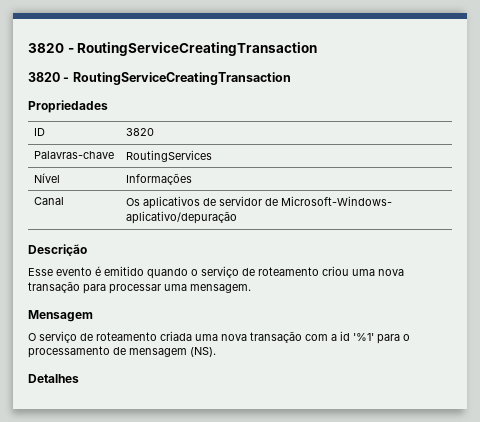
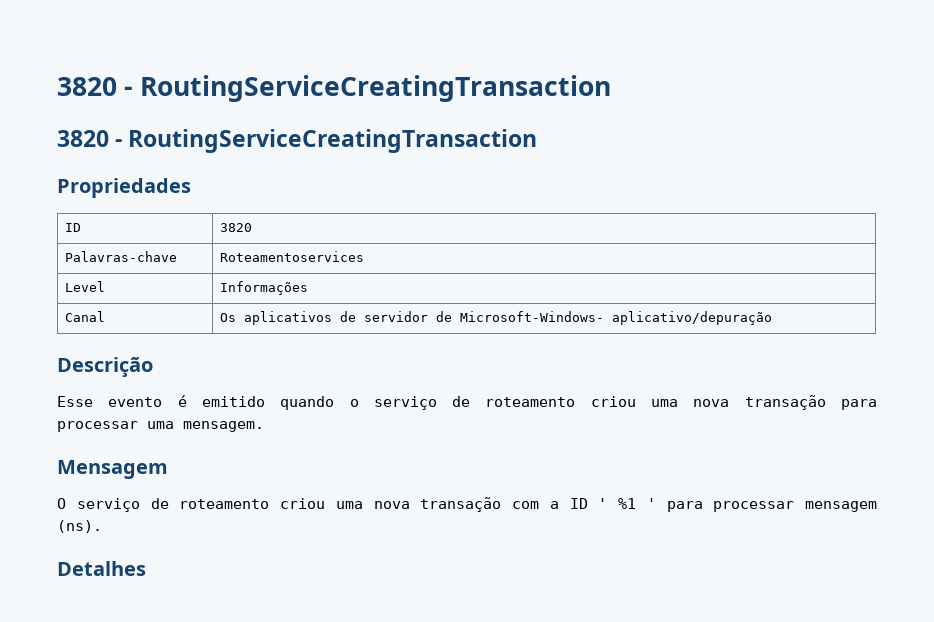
[125,150,212,162] [33,173,60,183] RoutingServices // Nível -> [219,251,364,262] [64,281,105,292] Roteamentoservices // Level
[160,331,192,341] criada -> [280,498,325,509] criou
[340,331,410,344] [28,346,216,358] id '%1' para o processamento de mensagem (NS). -> [569,498,877,512] [57,520,102,533] ID ' %1 ' para processar mensagem (ns).

